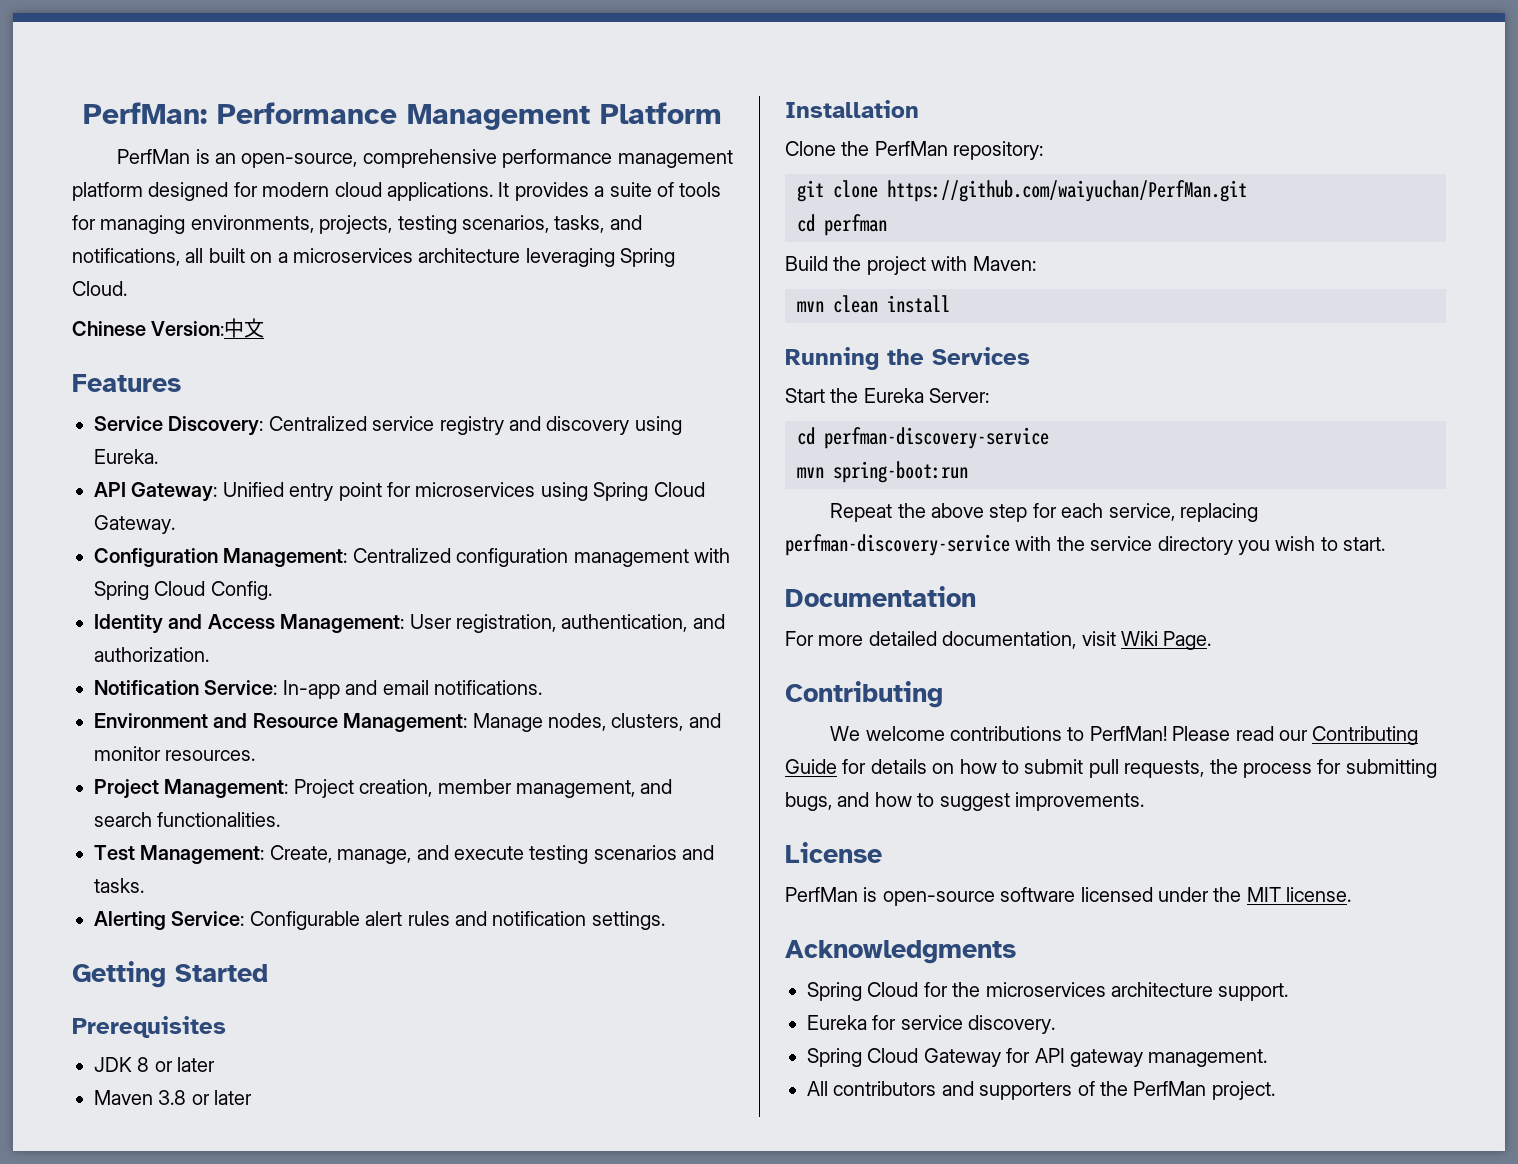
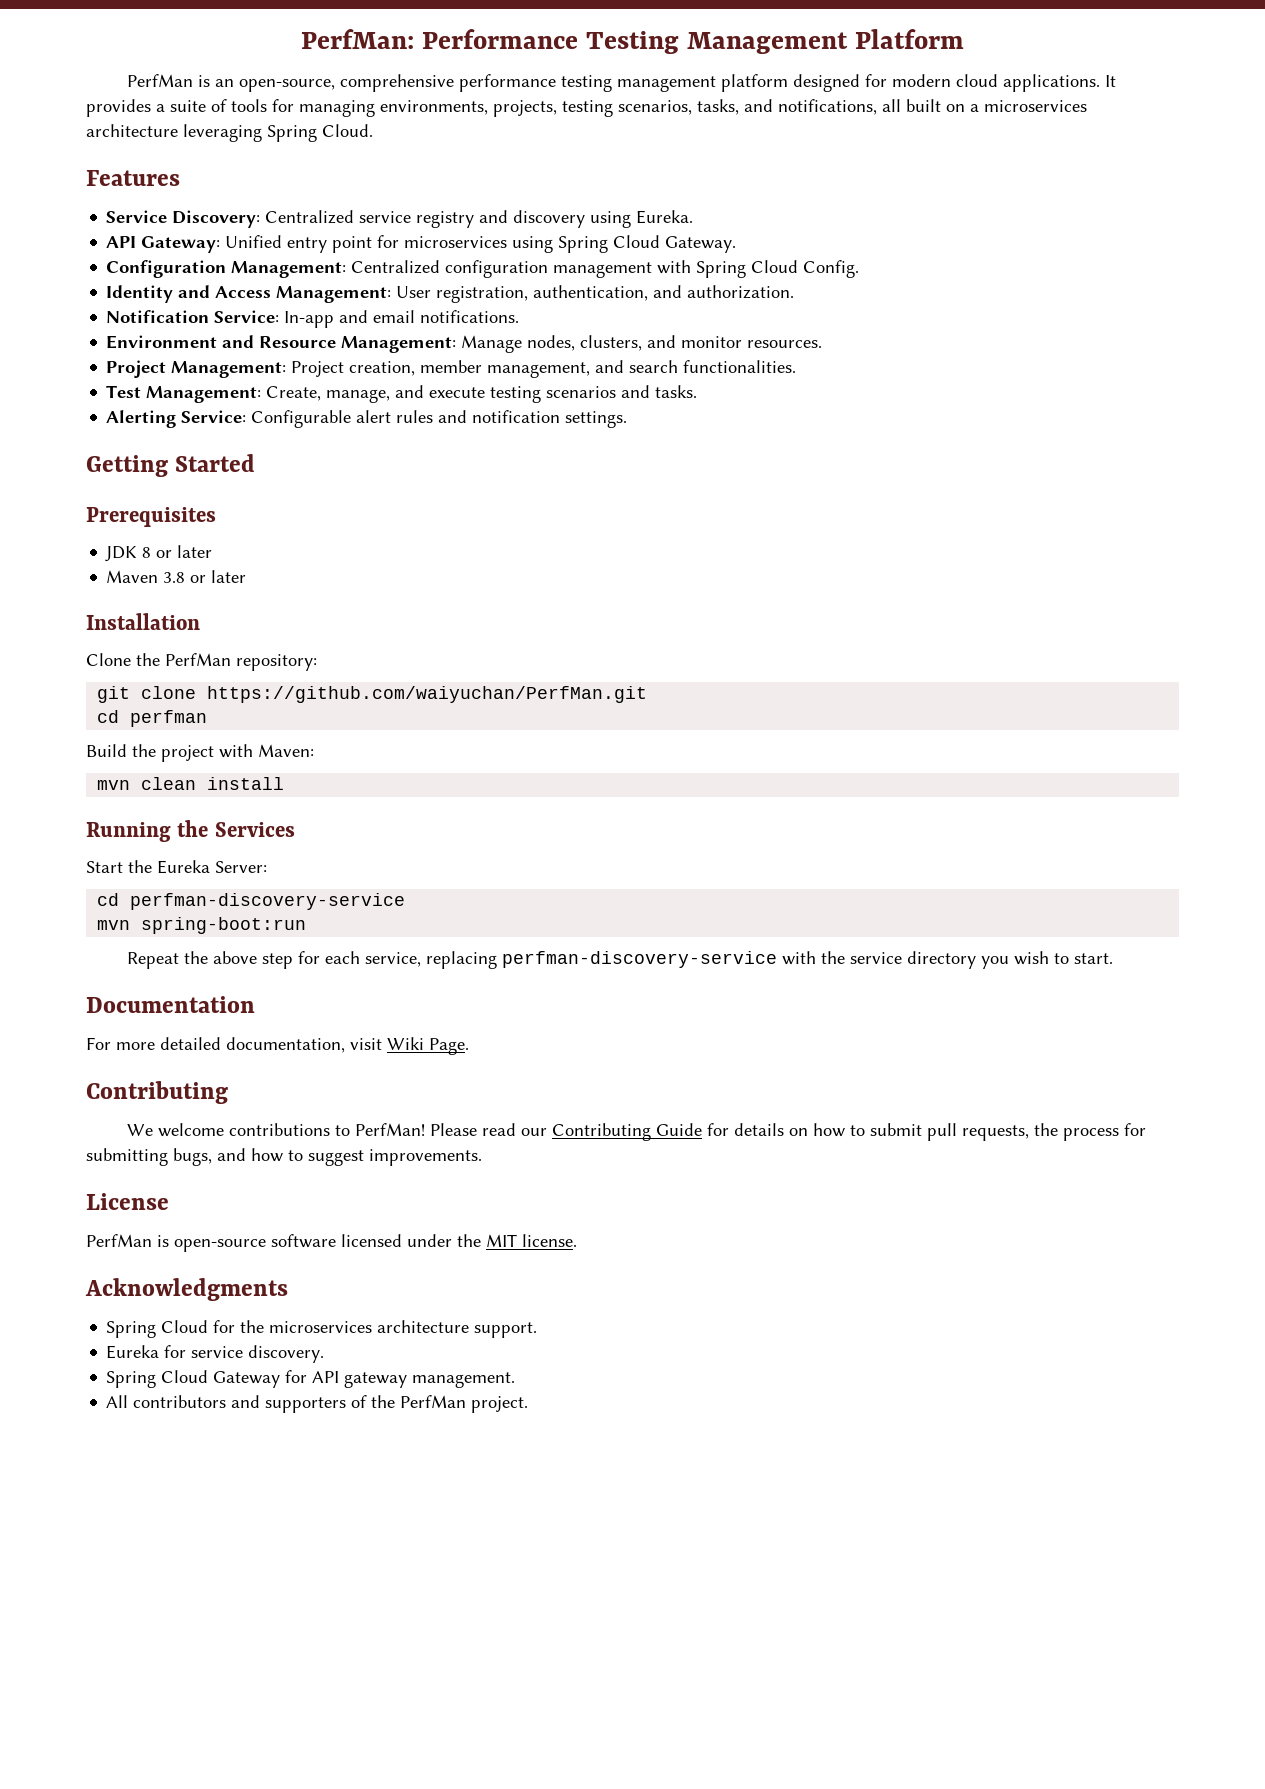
(397, 113) none -> [586,31,679,54] Testing
(613, 158) none -> [561,75,613,92] testing
[72,318,265,338] // Chinese Version:中文 -> (373, 130) none

